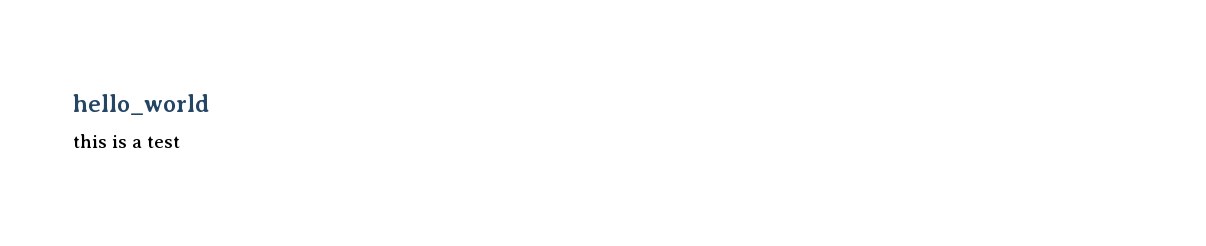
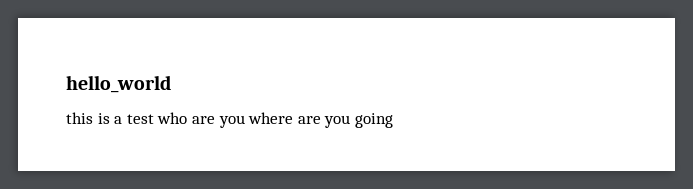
(181, 142) none -> [157,112,393,128] who are you where are you going

